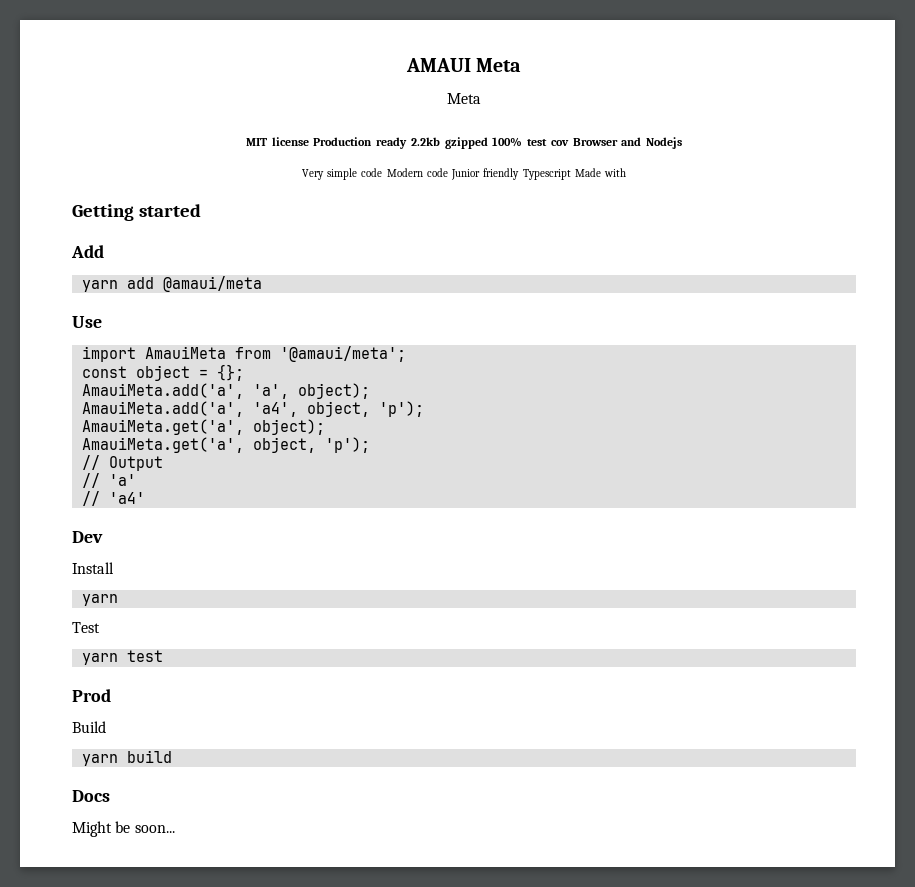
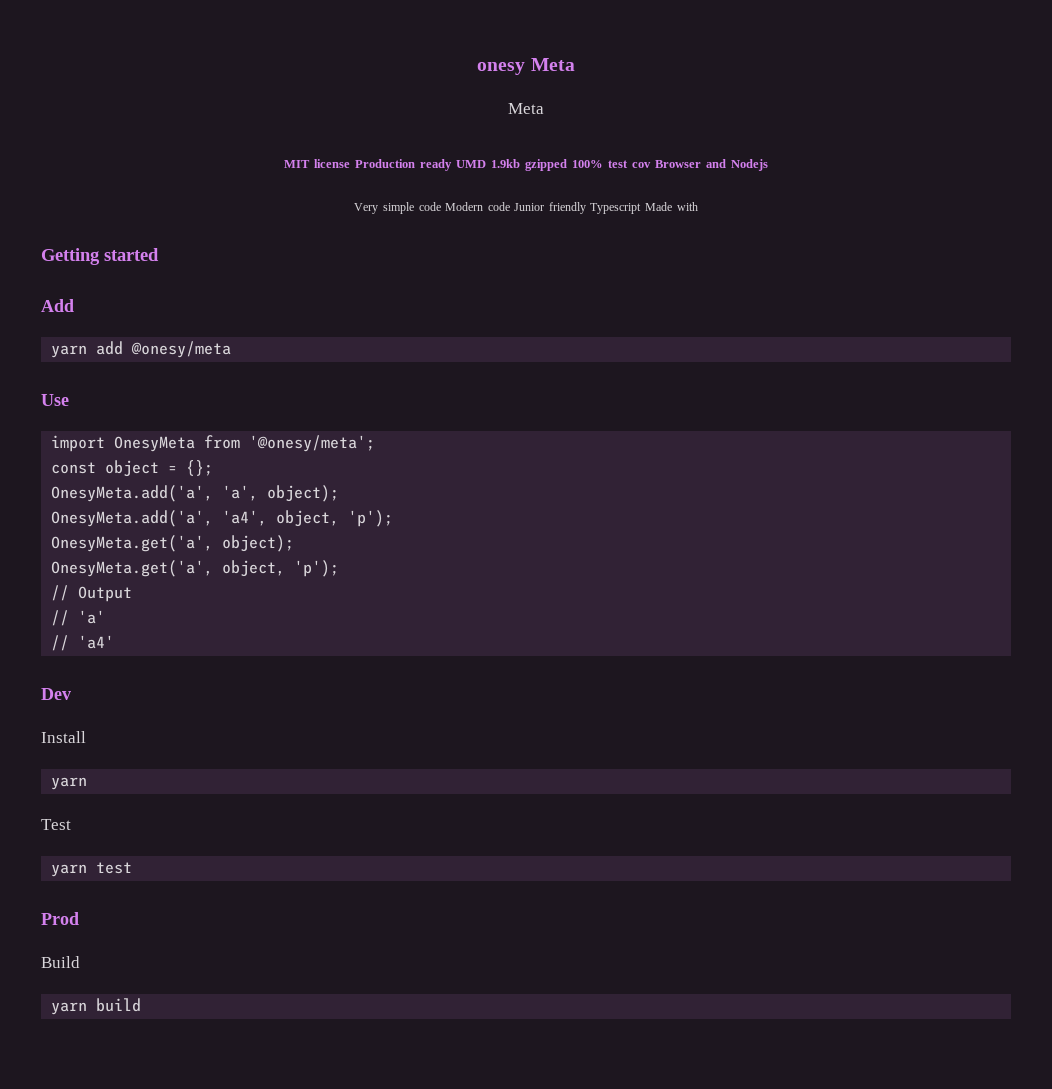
[405,58,471,72] AMAUI -> [477,62,526,75] onesy
[410,137,440,146] 2.2kb -> [456,159,520,168] UMD 1.9kb
[162,276,262,292] @amaui/meta -> [131,341,232,358] @onesy/meta
[144,346,406,362] AmauiMeta from '@amaui/meta'; -> [114,435,376,452] OnesyMeta from '@onesy/meta';
[81,383,244,399] AmauiMeta.add('a', -> [51,485,214,502] OnesyMeta.add('a',
[81,401,244,417] AmauiMeta.add('a', -> [51,510,214,527] OnesyMeta.add('a',
[81,419,325,435] [81,437,244,453] AmauiMeta.get('a', object); // AmauiMeta.get('a', -> [51,535,295,552] [51,560,214,577] OnesyMeta.get('a', object); // OnesyMeta.get('a',
[72,790,110,802] [72,821,175,837] // Docs // Might be soon... -> (142, 1005) none

